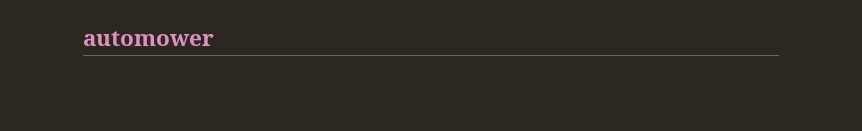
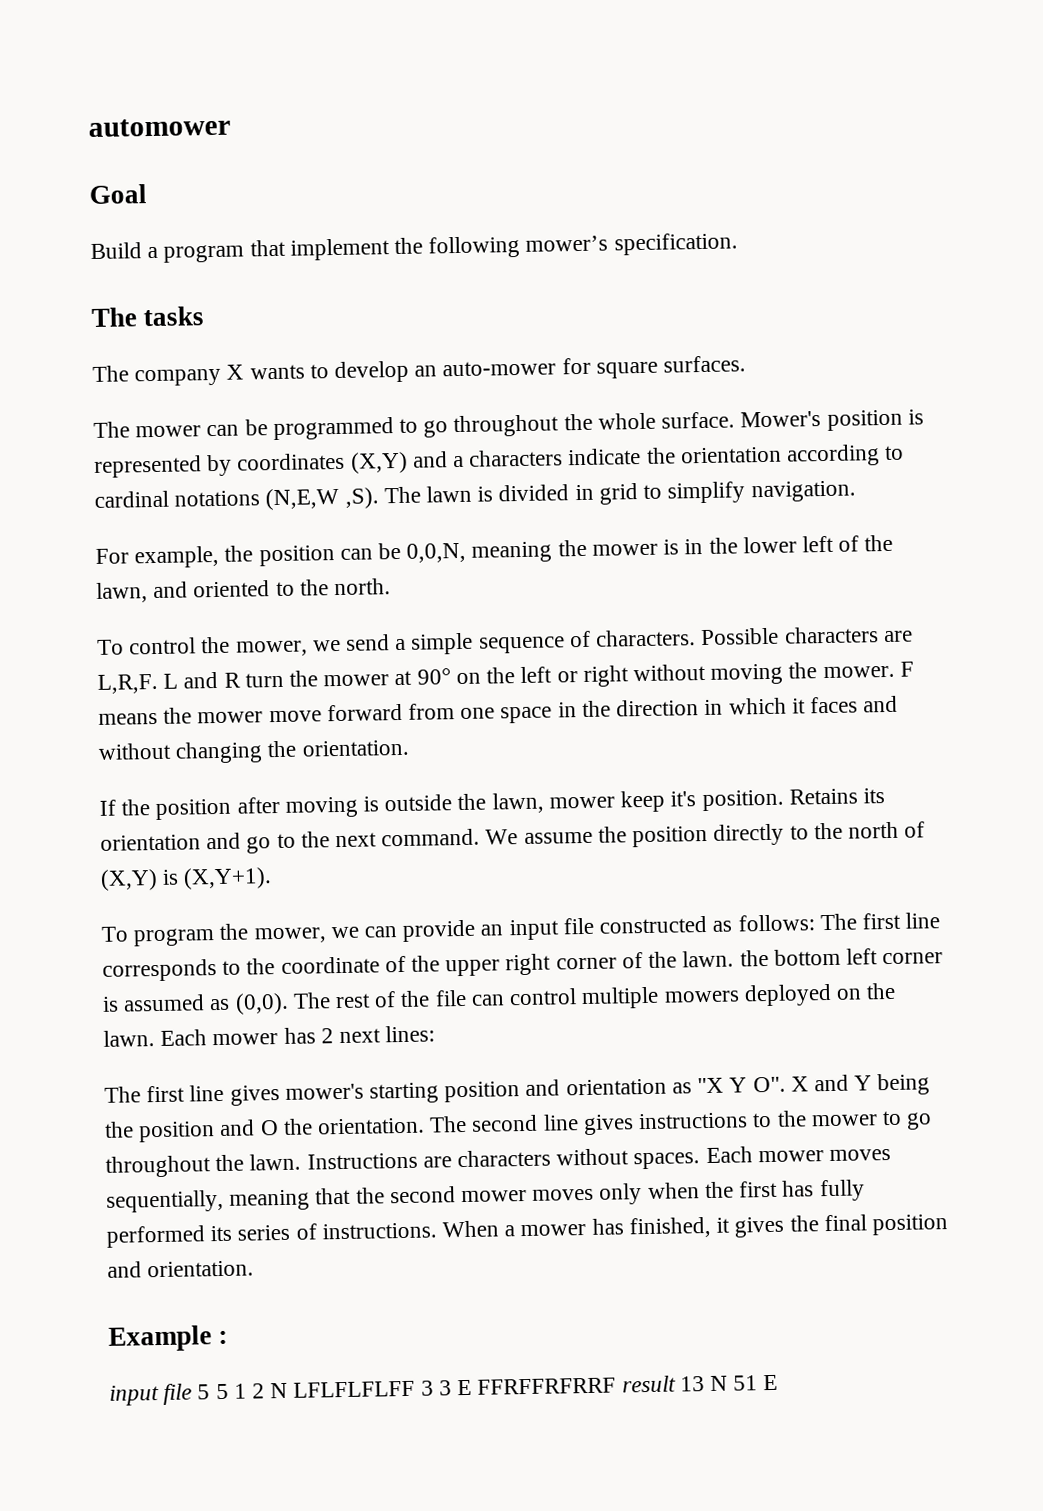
(214, 38) none -> [89,184,147,205] [90,232,738,263] [91,306,205,327] [92,355,747,387] [93,409,924,441] [94,444,905,478] [94,480,856,511] [95,534,894,569] [96,578,392,603] [97,626,913,657] [97,661,914,694] [98,695,899,725] [98,739,409,764] [99,788,885,821] [100,821,926,854] [100,867,273,891] [101,912,941,947] [102,948,944,982] [102,982,897,1015] [103,1025,436,1047] [104,1073,931,1106] [104,1110,933,1143] [105,1146,892,1178] [106,1179,865,1213] [106,1214,948,1248] [107,1260,255,1278] [108,1325,229,1352] [109,1374,779,1406] // Goal // Build a program that implement the following mower’s specification. // The tasks // The company X wants to develop an auto-mower for square surfaces. // The mower can be programmed to go throughout the whole surface. Mower's position is represented by coordinates (X,Y) and a characters indicate the orientation according to cardinal notations (N,E,W ,S). The lawn is divided in grid to simplify navigation. // For example, the position can be 0,0,N, meaning the mower is in the lower left of the lawn, and oriented to the north. // To control the mower, we send a simple sequence of characters. Possible characters are L,R,F. L and R turn the mower at 90° on the left or right without moving the mower. F means the mower move forward from one space in the direction in which it faces and without changing the orientation. // If the position after moving is outside the lawn, mower keep it's position. Retains its orientation and go to the next command. We assume the position directly to the north of (X,Y) is (X,Y+1). // To program the mower, we can provide an input file constructed as follows: The first line corresponds to the coordinate of the upper right corner of the lawn. the bottom left corner is assumed as (0,0). The rest of the file can control multiple mowers deployed on the lawn. Each mower has 2 next lines: // The first line gives mower's starting position and orientation as "X Y O". X and Y being the position and O the orientation. The second line gives instructions to the mower to go throughout the lawn. Instructions are characters without spaces. Each mower moves sequentially, meaning that the second mower moves only when the first has fully performed its series of instructions. When a mower has finished, it gives the final position and orientation. // Example : // input file 5 5 1 2 N LFLFLFLFF 3 3 E FFRFFRFRRF result 13 N 51 E

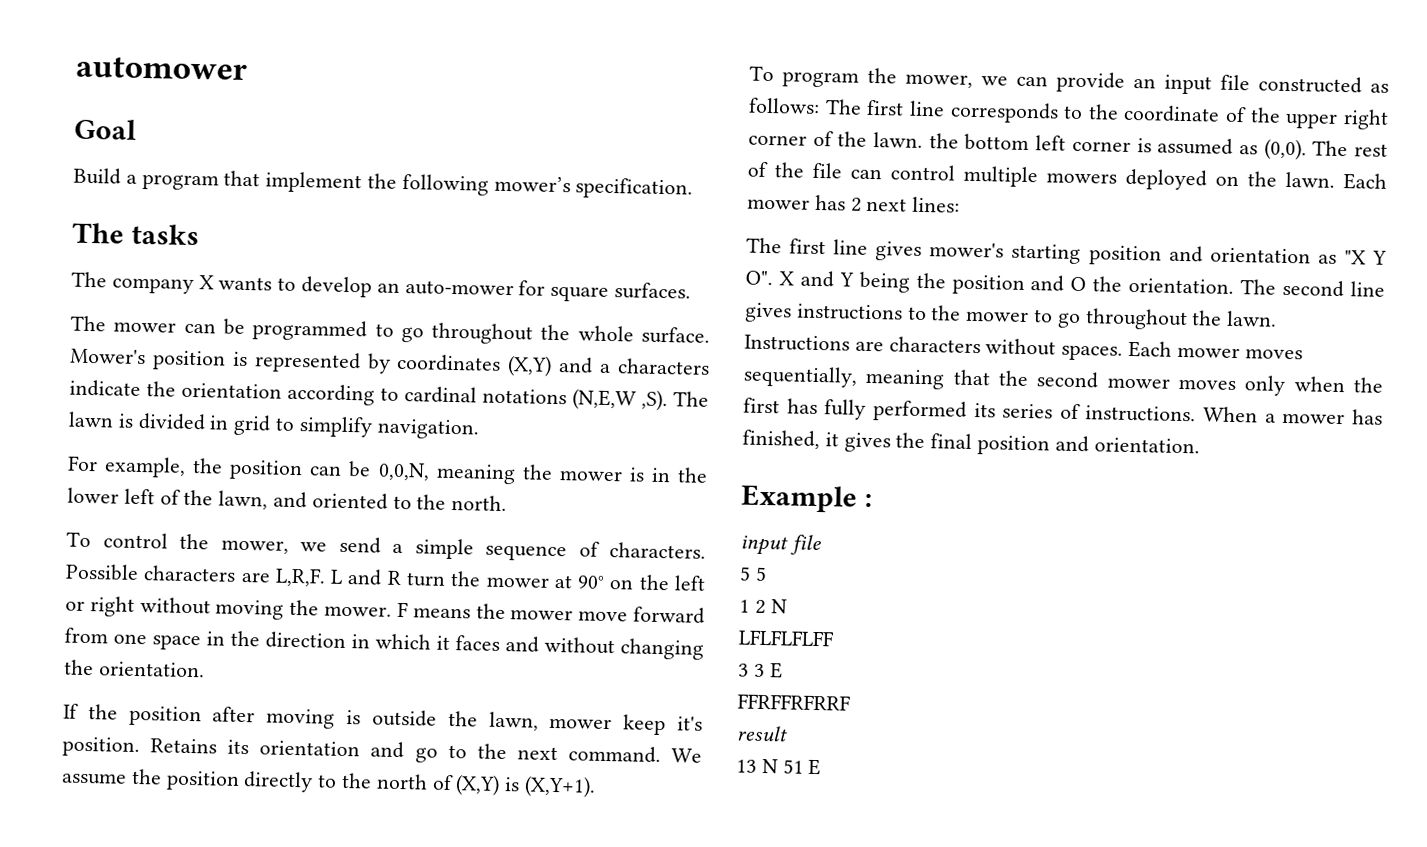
(193, 1394) none -> (822, 545) //
(229, 1391) none -> (767, 574) //
(289, 1390) none -> (787, 606) //
(416, 1389) none -> (835, 638) //
(473, 1387) none -> (783, 670) //
(617, 1386) none -> (851, 702) //
(676, 1384) none -> (788, 733) //

